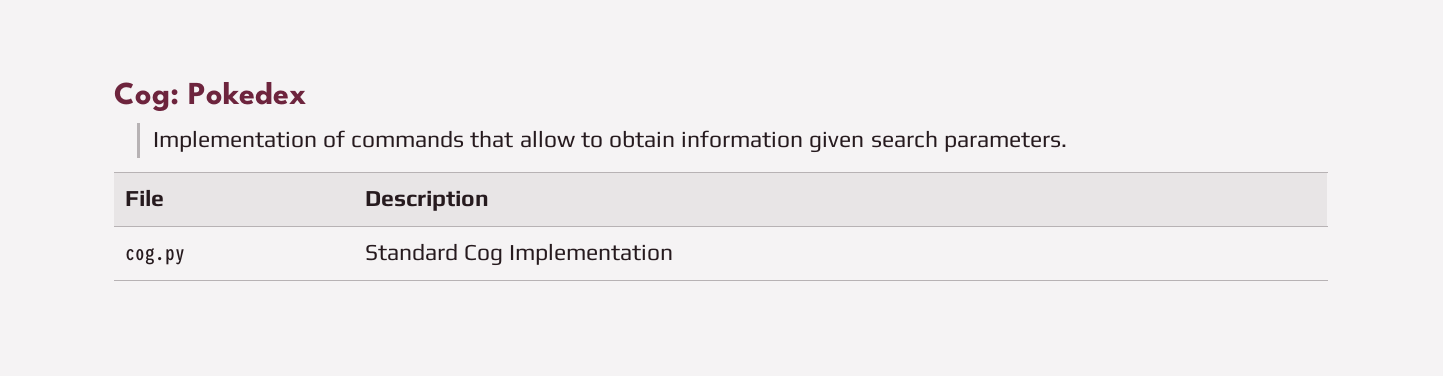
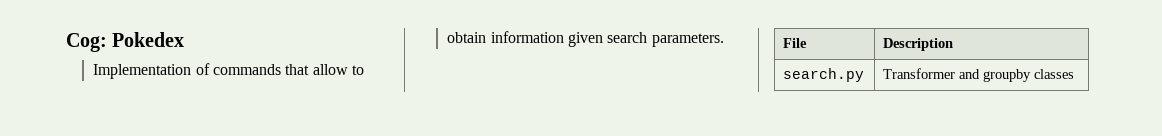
[124,247,185,265] [364,243,674,266] cog.py | Standard Cog Implementation -> [783,68,865,82] [883,68,1075,82] search.py | Transformer and groupby classes

